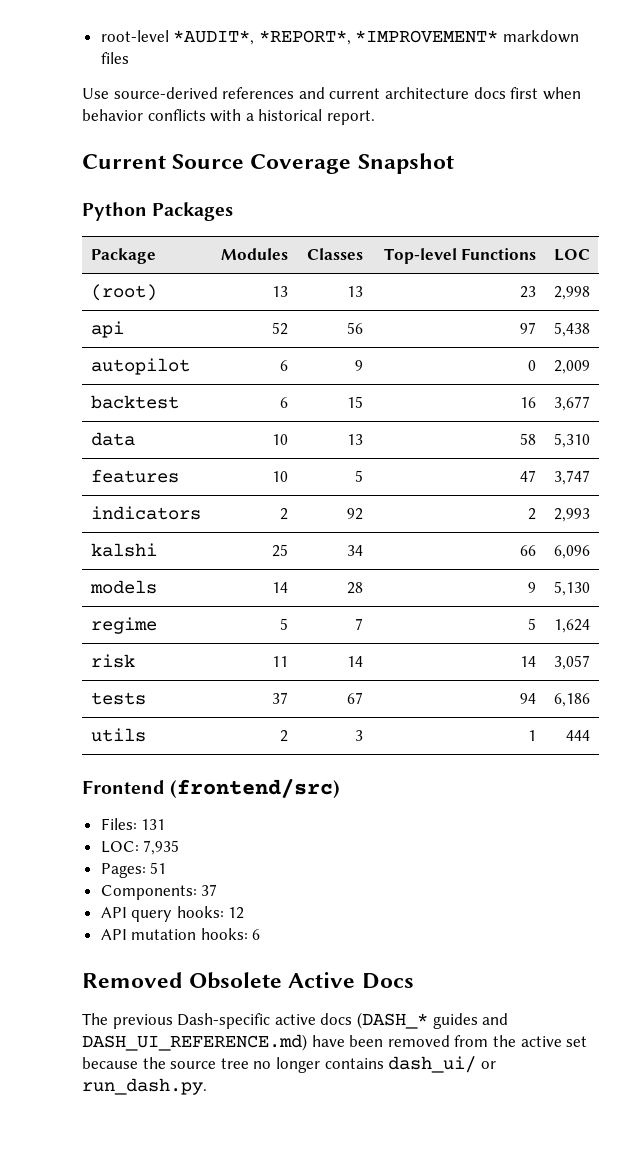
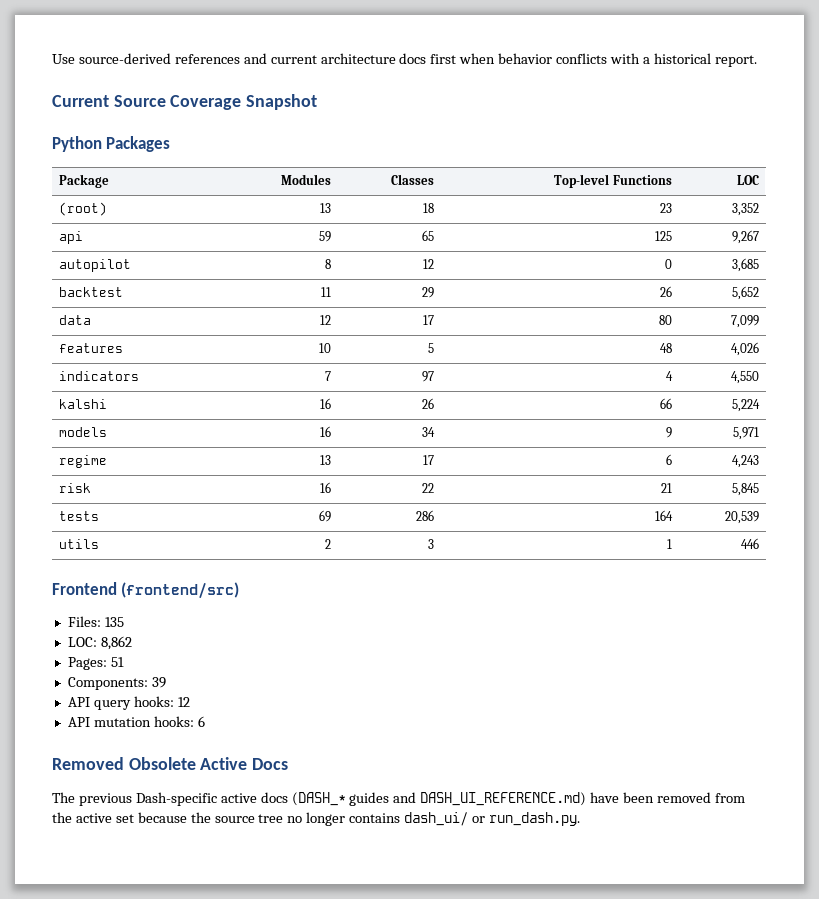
[100,30,580,45] [100,52,129,64] root-level *AUDIT*, *REPORT*, *IMPROVEMENT* markdown files // -> (52, 59) none
[347,286,364,297] 13 -> [422,203,434,213] 18
[554,286,591,300] 2,998 -> [731,203,759,216] 3,352
[272,322,289,335] [347,322,364,334] [520,322,537,334] [554,322,591,337] 52 | 56 | 97 | 5,438 -> [318,231,331,242] [421,230,434,241] [654,231,672,241] [731,230,759,244] 59 | 65 | 125 | 9,267
[280,360,289,371] [355,360,364,371] 6 | 9 -> [324,259,331,269] [422,259,434,269] 8 | 12
[554,360,591,374] 2,009 -> [731,258,759,272] 3,685
[280,397,289,408] [347,396,364,408] [520,397,537,408] [554,396,591,411] [90,432,135,446] [272,434,289,445] [347,434,364,445] [520,433,537,445] [554,433,591,448] 6 | 15 | 16 | 3,677 // data | 10 | 13 | 58 | 5,310 -> [320,287,331,297] [421,287,434,298] [659,286,672,297] [731,286,759,300] [59,315,92,325] [319,315,331,325] [422,315,434,325] [658,315,672,325] [730,315,759,328] 11 | 29 | 26 | 5,652 // data | 12 | 17 | 80 | 7,099
[520,470,537,482] [554,470,591,485] 47 | 3,747 -> [659,343,672,353] [730,342,759,356] 48 | 4,026
[280,508,289,520] [347,508,364,520] [528,508,537,520] [554,508,591,522] [90,543,157,557] [272,544,289,557] [347,545,364,556] [520,545,537,556] [554,545,591,559] [89,580,157,594] [272,582,289,593] [347,582,364,594] [528,582,537,593] [554,581,591,596] 2 | 92 | 2 | 2,993 // kalshi | 25 | 34 | 66 | 6,096 // models | 14 | 28 | 9 | 5,130 -> [324,371,331,381] [421,371,434,382] [665,371,673,381] [730,371,759,384] [59,399,108,409] [319,398,331,409] [421,398,434,409] [659,398,672,409] [731,399,760,412] [59,427,108,437] [319,426,331,437] [421,427,435,437] [665,427,672,438] [732,427,759,440] 7 | 97 | 4 | 4,550 // kalshi | 16 | 26 | 66 | 5,224 // models | 16 | 34 | 9 | 5,971
[280,618,289,630] [355,618,364,630] [528,618,537,630] [554,619,591,633] [90,654,135,668] [272,656,289,667] [347,656,364,667] [520,656,537,667] [554,655,591,670] [90,692,146,705] [272,692,289,704] [347,692,364,704] [520,693,537,704] [554,693,591,707] 5 | 7 | 5 | 1,624 // risk | 11 | 14 | 14 | 3,057 // tests | 37 | 67 | 94 | 6,186 -> [319,455,331,465] [422,455,434,465] [665,454,672,465] [731,455,759,468] [59,483,92,493] [319,482,331,493] [421,483,434,493] [660,483,672,493] [731,483,759,496] [59,511,100,521] [318,510,331,522] [415,510,434,521] [654,510,673,521] [724,511,759,524] 13 | 17 | 6 | 4,243 // risk | 16 | 22 | 21 | 5,845 // tests | 69 | 286 | 164 | 20,539
[566,730,591,741] 444 -> [740,538,759,549] 446
[141,819,166,830] 131 -> [104,617,124,627] 135
[143,840,180,855] 7,935 -> [100,636,132,650] 8,862
[201,884,218,896] 37 -> [151,677,166,688] 39

